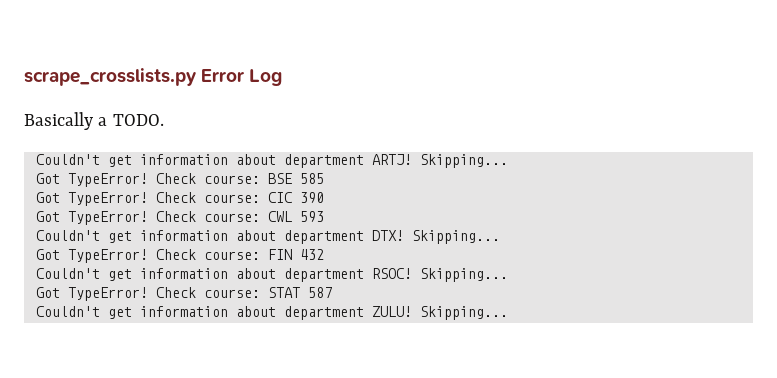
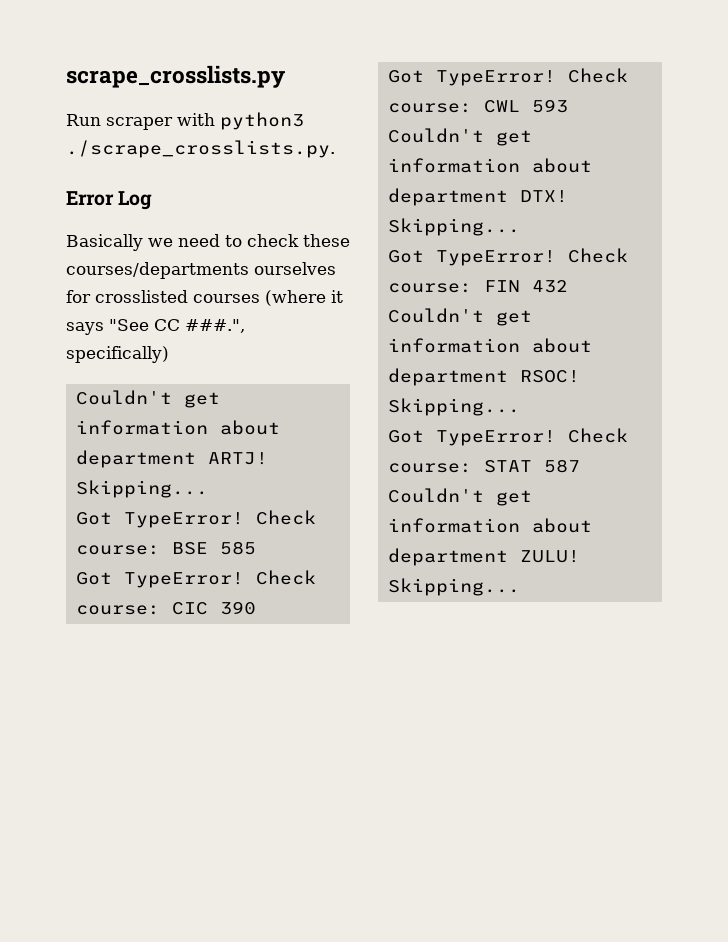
[201,69,283,86] [24,112,164,130] Error Log // Basically a TODO. -> [66,112,304,130] [66,140,335,158] [66,191,153,210] [66,234,350,251] [66,262,336,279] [66,290,343,306] [66,319,245,335] [66,346,169,363] // Run scraper with python3 ./scrape_crosslists.py. // Error Log // Basically we need to check these courses/departments ourselves for crosslisted courses (where it says "See CC ###.", specifically)

